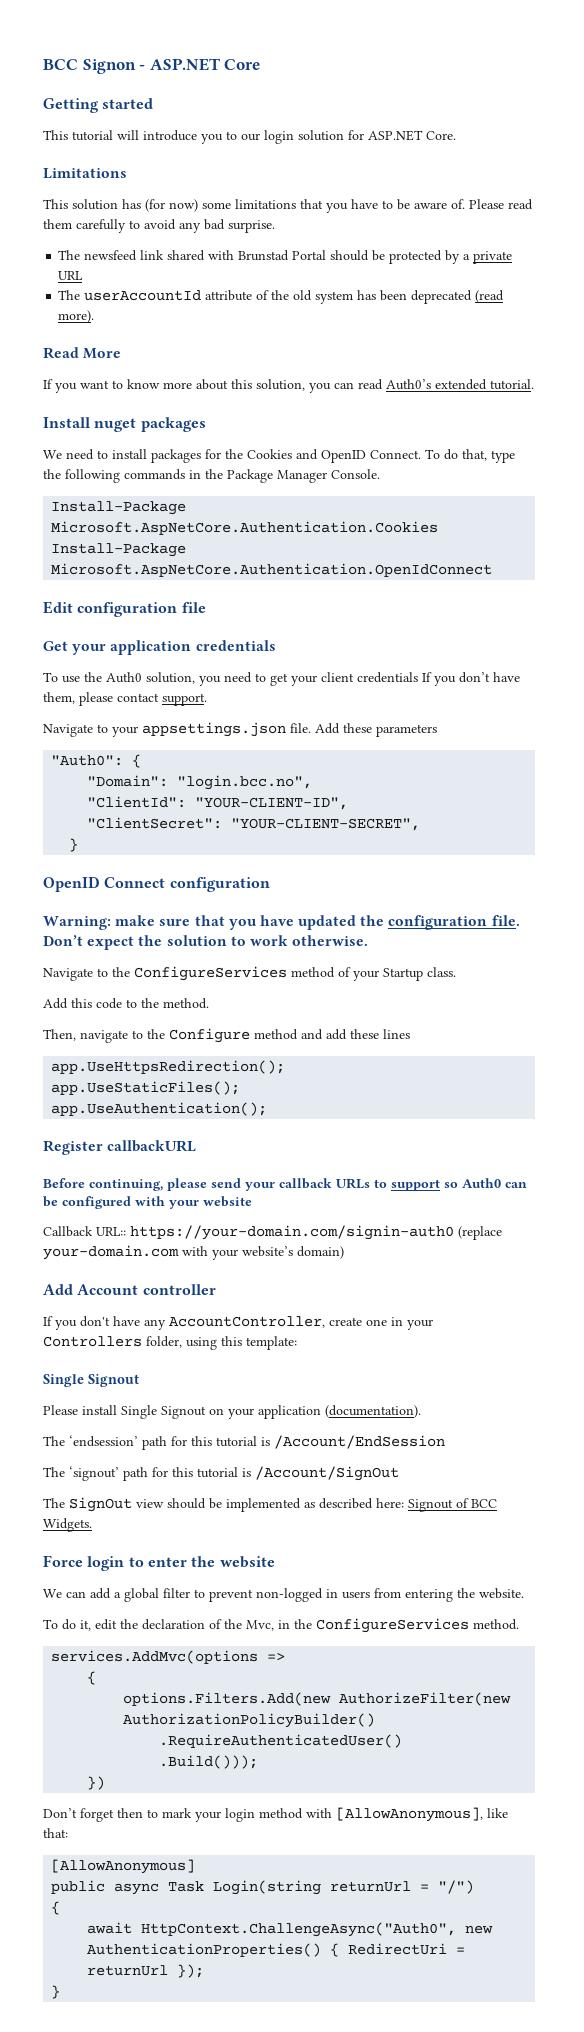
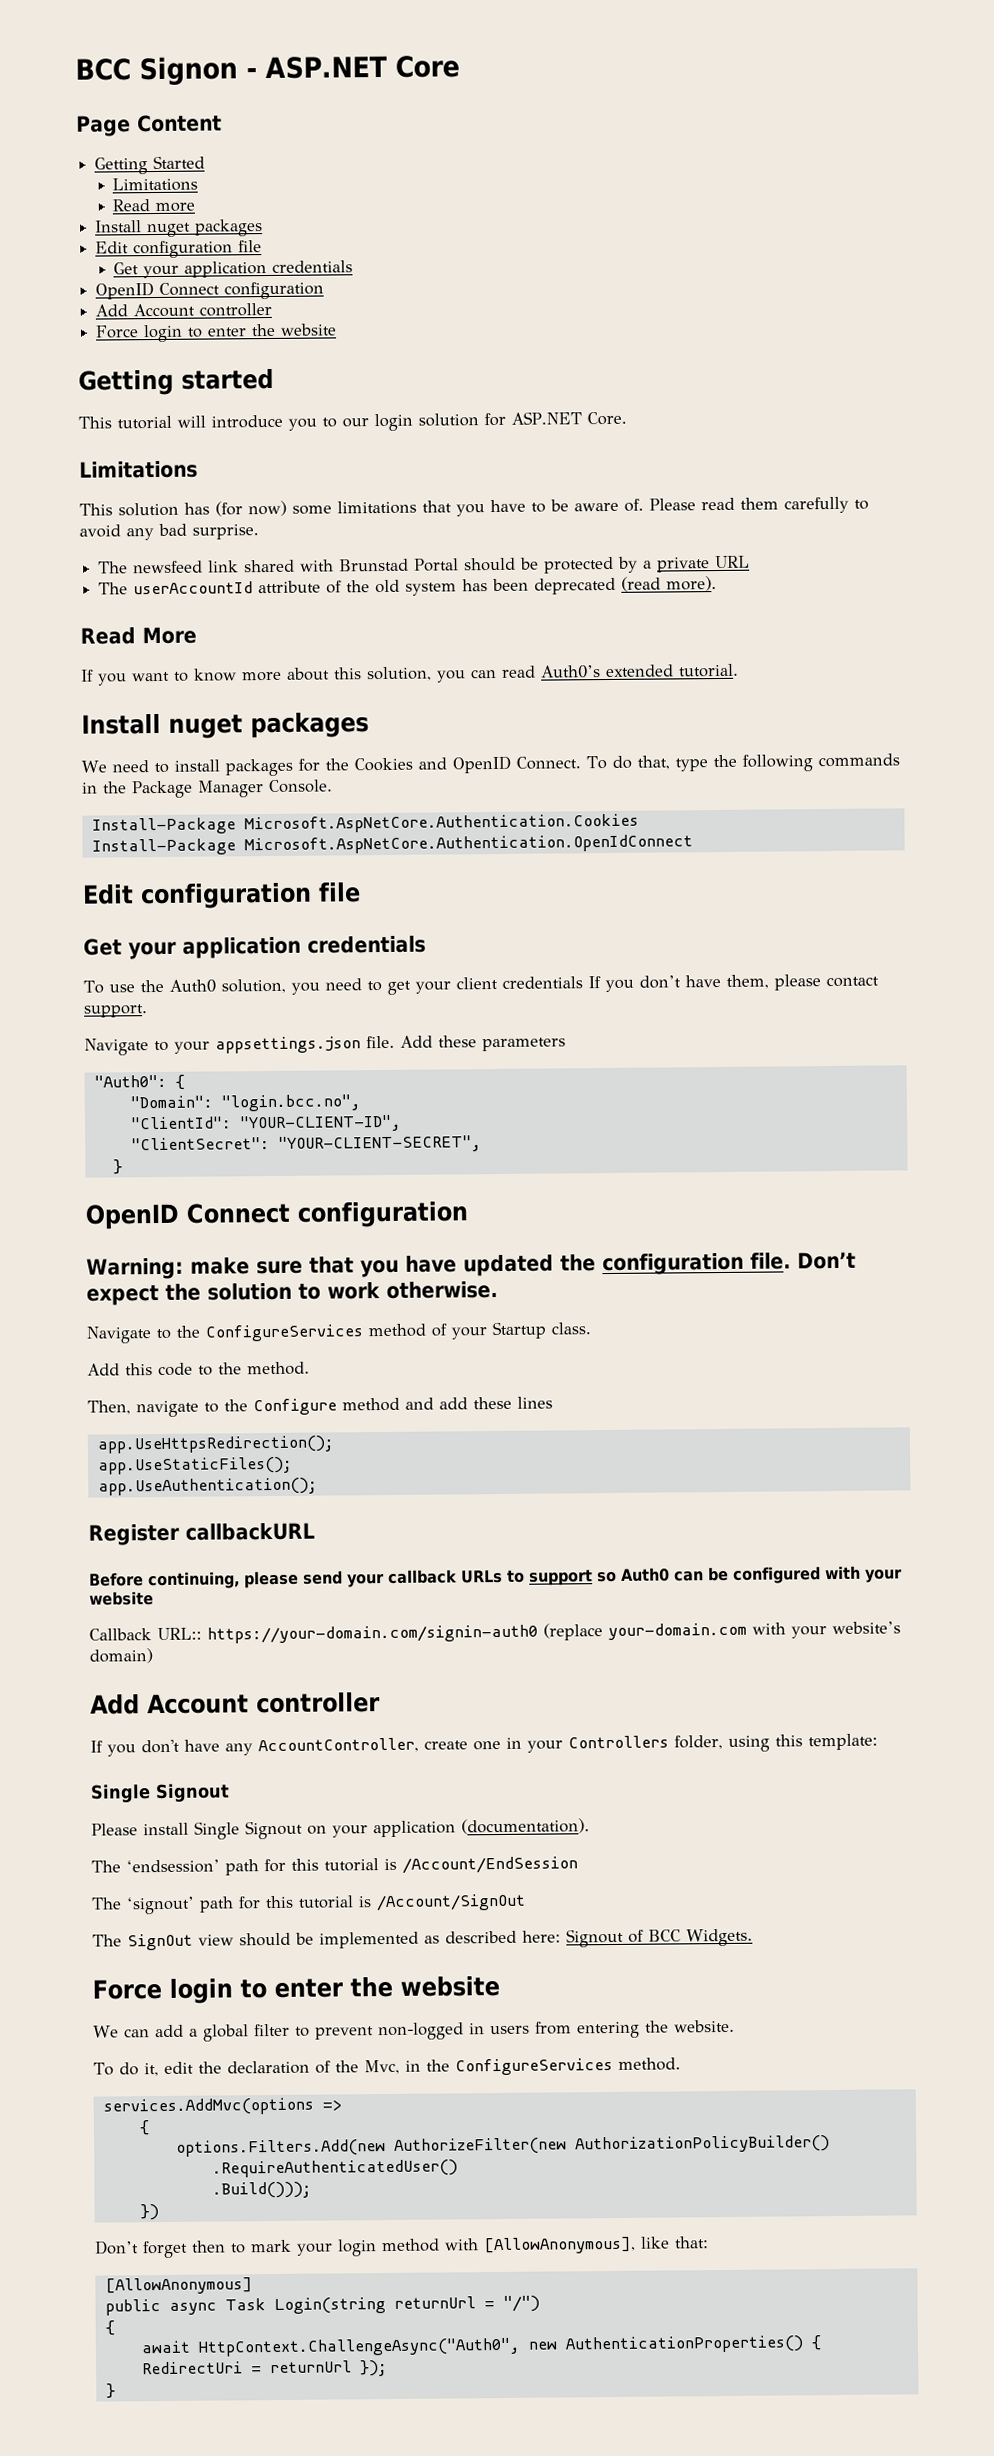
(261, 64) none -> [76,114,222,137] [94,155,206,175] [112,177,199,192] [112,199,196,212] [95,219,264,238] [95,240,263,259] [113,260,354,279] [95,281,325,300] [95,302,273,318] [95,323,338,343] // Page Content // Getting Started // Limitations // Read more // Install nuget packages // Edit configuration file // Get your application credentials // OpenID Connect configuration // Add Account controller // Force login to enter the website

